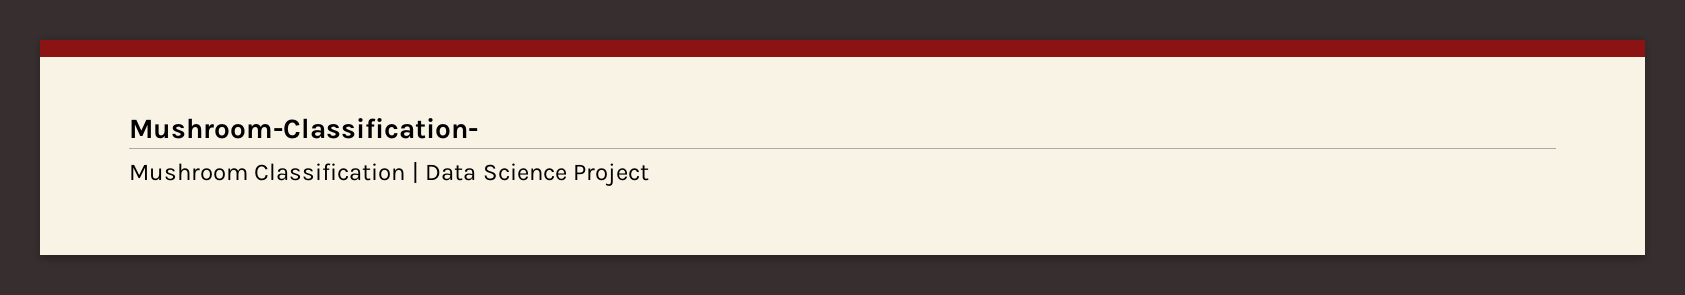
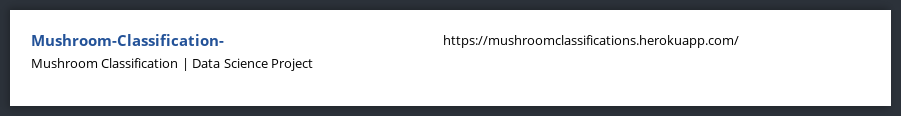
(650, 174) none -> [443,35,739,48] https://mushroomclassifications.herokuapp.com/

